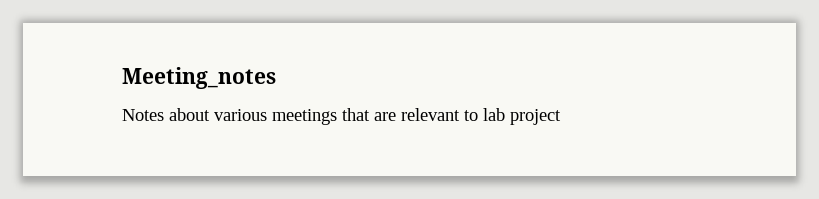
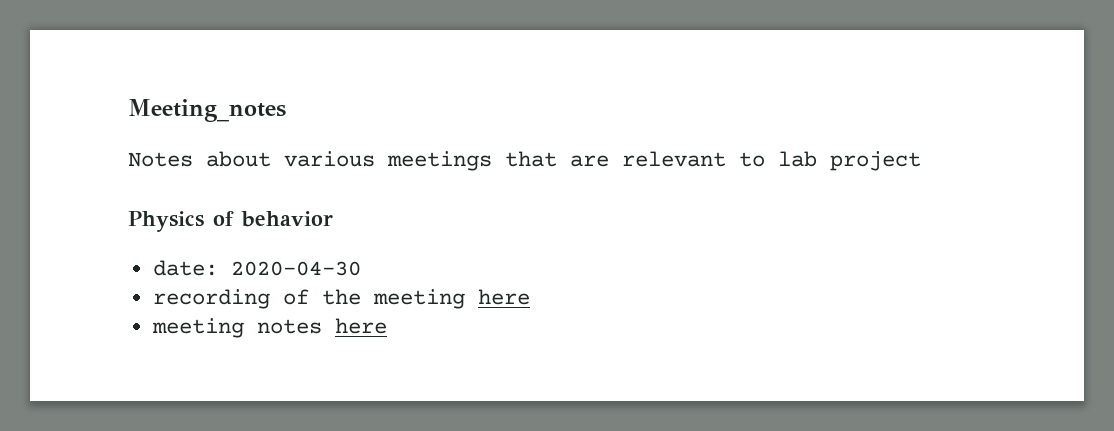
(561, 117) none -> [128,211,333,232] [152,260,361,276] [152,289,530,309] [151,318,387,338] // Physics of behavior // date: 2020-04-30 // recording of the meeting here // meeting notes here

